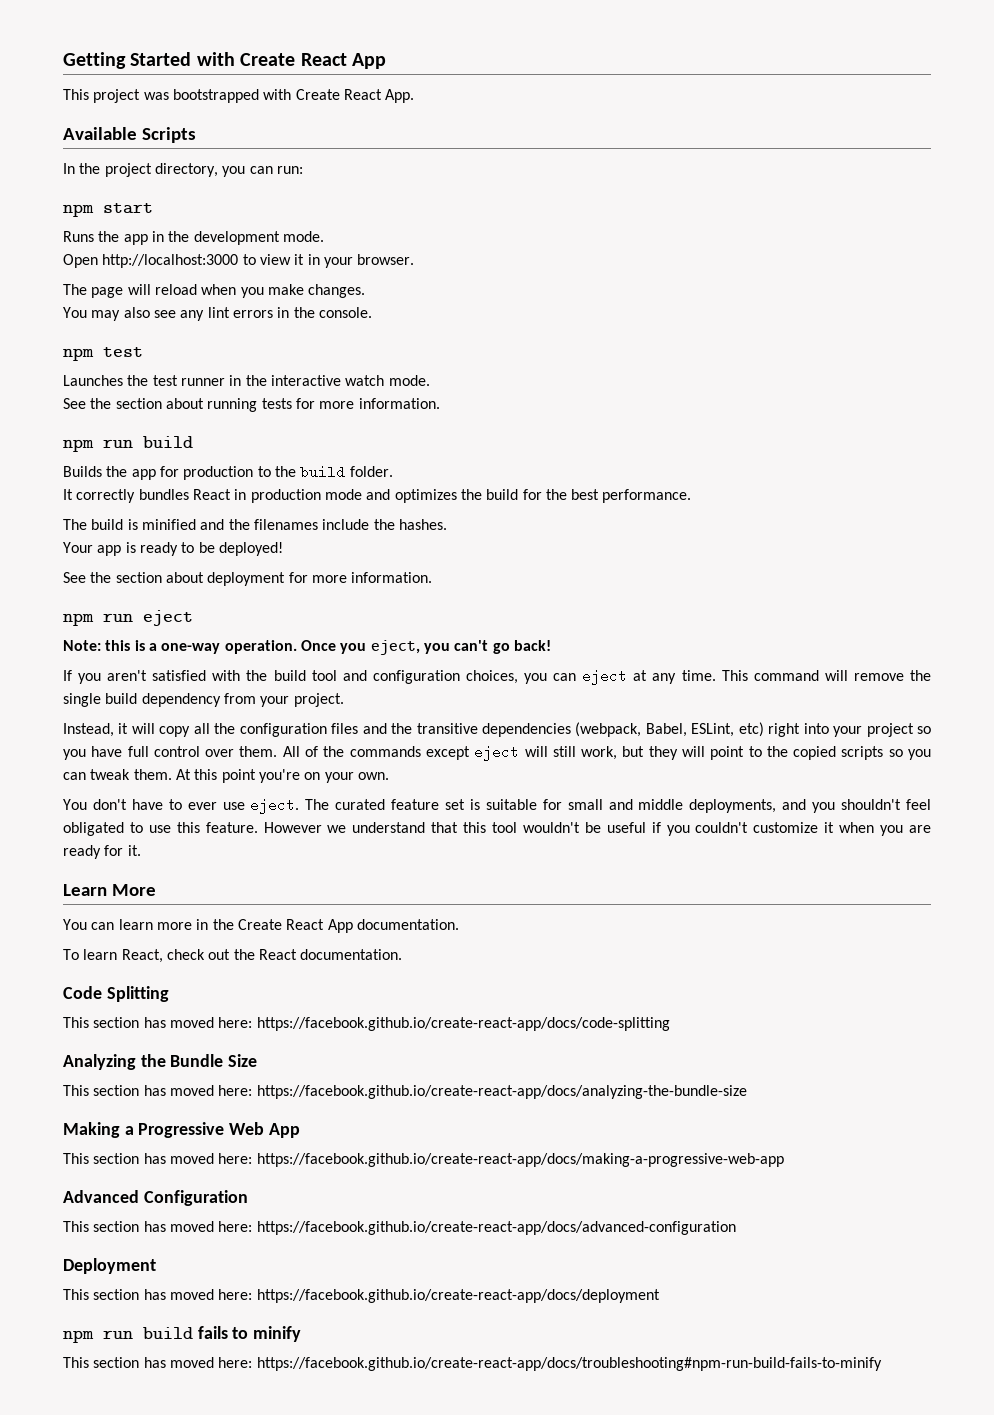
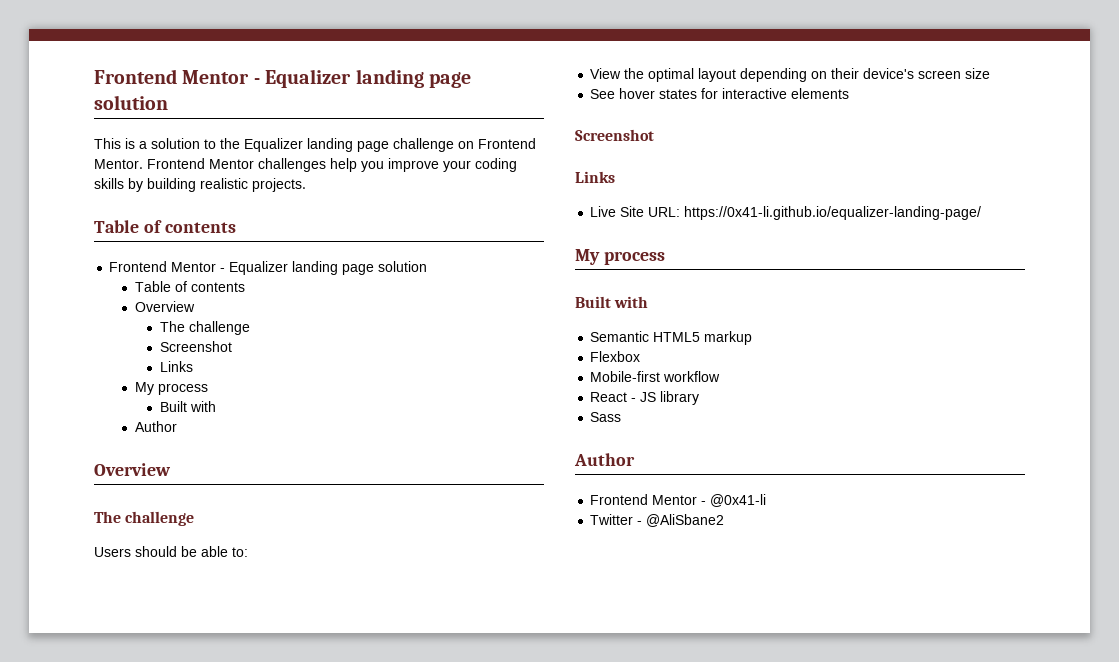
[63,52,386,69] [63,89,415,103] [63,127,196,143] [63,163,303,177] [63,203,153,217] [63,231,324,245] [63,254,415,268] [63,284,366,298] [63,307,372,321] [63,347,143,361] [63,375,430,386] [63,398,440,412] [63,436,193,452] [63,465,393,480] [63,489,692,503] [63,519,447,530] [63,542,283,556] [63,572,433,586] [63,610,193,626] [63,640,551,655] [63,669,931,685] [63,693,344,707] [63,722,932,737] [63,745,931,761] [63,769,389,783] [63,798,932,814] [63,822,932,836] [63,845,141,859] [63,884,156,896] [63,919,459,933] [63,949,403,963] [63,986,169,1002] [63,1017,670,1031] [63,1054,258,1070] [63,1085,747,1099] [63,1122,300,1138] [63,1153,784,1167] [63,1190,248,1206] [63,1221,736,1235] [63,1258,156,1274] [63,1289,660,1303] [63,1326,302,1343] [63,1357,882,1371] Getting Started with Create React App // This project was bootstrapped with Create React App. // Available Scripts // In the project directory, you can run: // npm start // Runs the app in the development mode. // Open http://localhost:3000 to view it in your browser. // The page will reload when you make changes. // You may also see any lint errors in the console. // npm test // Launches the test runner in the interactive watch mode. // See the section about running tests for more information. // npm run build // Builds the app for production to the build folder. // It correctly bundles React in production mode and optimizes the build for the best performance. // The build is minified and the filenames include the hashes. // Your app is ready to be deployed! // See the section about deployment for more information. // npm run eject // Note: this is a one-way operation. Once you eject, you can't go back! // If you aren't satisfied with the build tool and configuration choices, you can eject at any time. This command will remove the single build dependency from your project. // Instead, it will copy all the configuration files and the transitive dependencies (webpack, Babel, ESLint, etc) right into your project so you have full control over them. All of the commands except eject will still work, but they will point to the copied scripts so you can tweak them. At this point you're on your own. // You don't have to ever use eject. The curated feature set is suitable for small and middle deployments, and you shouldn't feel obligated to use this feature. However we understand that this tool wouldn't be useful if you couldn't customize it when you are ready for it. // Learn More // You can learn more in the Create React App documentation. // To learn React, check out the React documentation. // Code Splitting // This section has moved here: https://facebook.github.io/create-react-app/docs/code-splitting // Analyzing the Bundle Size // This section has moved here: https://facebook.github.io/create-react-app/docs/analyzing-the-bundle-size // Making a Progressive Web App // This section has moved here: https://facebook.github.io/create-react-app/docs/making-a-progressive-web-app // Advanced Configuration // This section has moved here: https://facebook.github.io/create-react-app/docs/advanced-configuration // Deployment // This section has moved here: https://facebook.github.io/create-react-app/docs/deployment // npm run build fails to minify // This section has moved here: https://facebook.github.io/create-react-app/docs/troubleshooting#npm-run-build-fails-to-minify -> [94,69,471,88] [94,95,168,110] [94,138,536,152] [94,158,517,172] [94,178,306,192] [94,220,236,233] [109,261,428,275] [134,281,245,292] [134,301,195,312] [159,321,250,335] [159,341,232,352] [159,361,193,372] [134,382,208,395] [159,401,216,412] [134,421,177,432] [94,463,171,476] [94,511,195,526] [94,546,248,557] [590,68,991,82] [590,88,850,99] [575,129,654,141] [575,171,615,183] [590,206,982,220] [575,249,665,265] [575,296,649,308] [590,331,753,345] [590,351,641,362] [590,371,721,382] [590,391,700,405] [590,412,622,422] [574,453,635,466] [590,494,767,507] [590,514,725,527] Frontend Mentor - Equalizer landing page solution // This is a solution to the Equalizer landing page challenge on Frontend Mentor. Frontend Mentor challenges help you improve your coding skills by building realistic projects. // Table of contents // Frontend Mentor - Equalizer landing page solution // Table of contents // Overview // The challenge // Screenshot // Links // My process // Built with // Author // Overview // The challenge // Users should be able to: // View the optimal layout depending on their device's screen size // See hover states for interactive elements // Screenshot // Links // Live Site URL: https://0x41-li.github.io/equalizer-landing-page/ // My process // Built with // Semantic HTML5 markup // Flexbox // Mobile-first workflow // React - JS library // Sass // Author // Frontend Mentor - @0x41-li // Twitter - @AliSbane2

